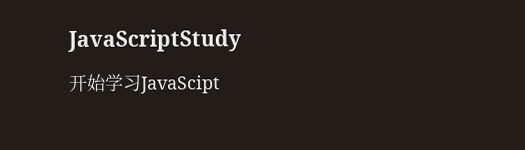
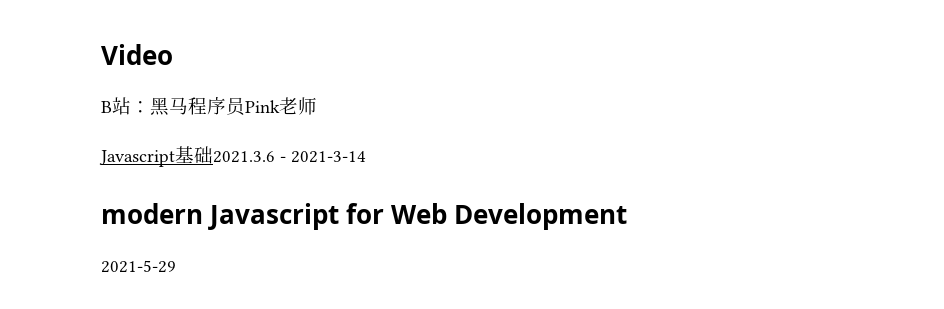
[67,29,242,53] [68,73,220,94] JavaScriptStudy // 开始学习JavaScipt -> [101,44,173,65] [101,97,317,116] [99,146,366,167] [101,203,628,230] [101,260,176,273] Video // B站：黑马程序员Pink老师 // Javascript基础2021.3.6 - 2021-3-14 // modern Javascript for Web Development // 2021-5-29

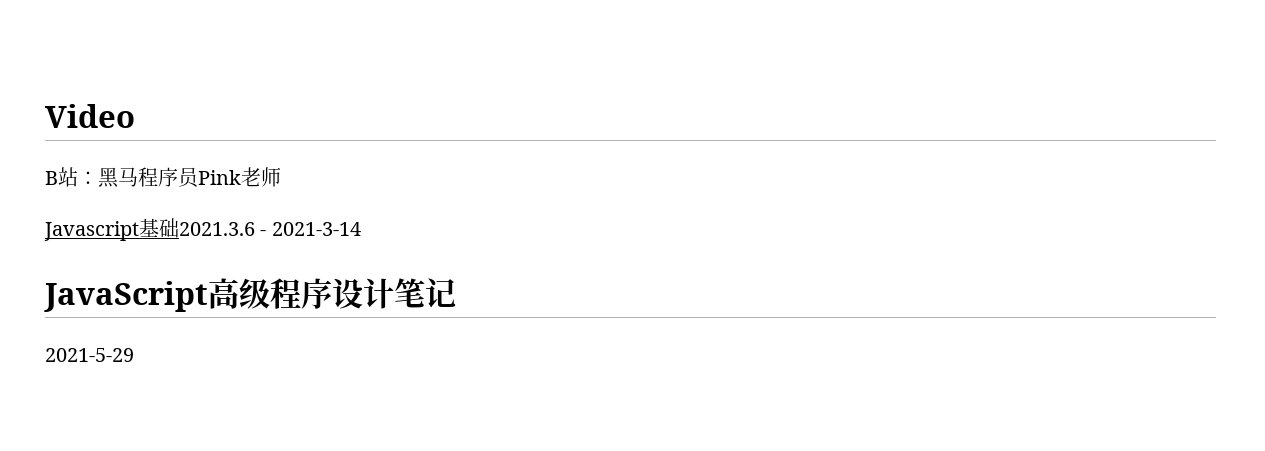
[101,203,628,230] modern Javascript for Web Development -> [44,278,456,312] JavaScript高级程序设计笔记

